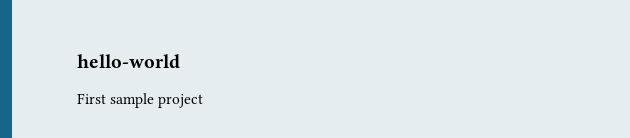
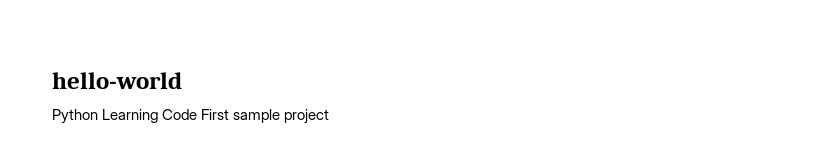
(180, 61) none -> [52,109,198,124] Python Learning Code

